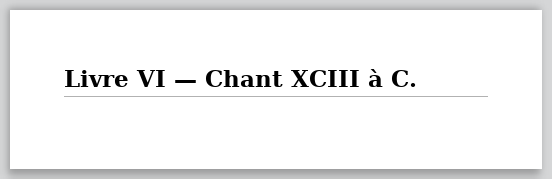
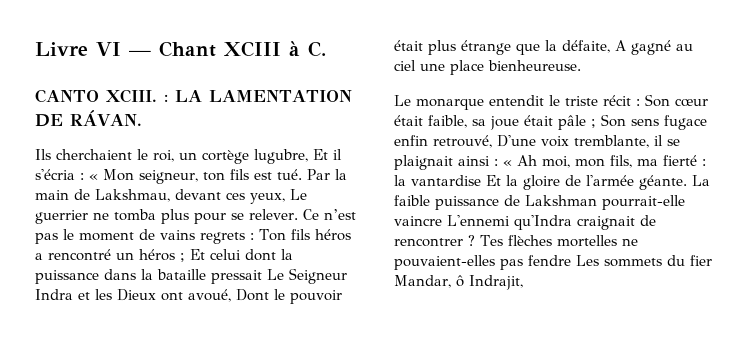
(417, 78) none -> [35,89,352,103] [35,110,142,127] [35,149,342,164] [35,169,347,184] [35,189,307,204] [35,209,356,224] [35,229,351,244] [35,249,293,262] [35,268,347,284] [35,289,342,304] [394,40,693,55] [394,60,581,75] [394,94,708,110] [394,114,707,130] [394,135,680,148] [394,155,706,170] [394,175,710,190] [394,195,685,210] [394,215,656,230] [394,235,638,247] [394,255,712,270] [394,275,523,290] // CANTO XCIII. : LA LAMENTATION DE RÁVAN. // Ils cherchaient le roi, un cortège lugubre, Et il s'écria : « Mon seigneur, ton fils est tué. Par la main de Lakshmau, devant ces yeux, Le guerrier ne tomba plus pour se relever. Ce n’est pas le moment de vains regrets : Ton fils héros a rencontré un héros ; Et celui dont la puissance dans la bataille pressait Le Seigneur Indra et les Dieux ont avoué, Dont le pouvoir était plus étrange que la défaite, A gagné au ciel une place bienheureuse. // Le monarque entendit le triste récit : Son cœur était faible, sa joue était pâle ; Son sens fugace enfin retrouvé, D'une voix tremblante, il se plaignait ainsi : « Ah moi, mon fils, ma fierté : la vantardise Et la gloire de l'armée géante. La faible puissance de Lakshman pourrait-elle vaincre L'ennemi qu'Indra craignait de rencontrer ? Tes flèches mortelles ne pouvaient-elles pas fendre Les sommets du fier Mandar, ô Indrajit,

